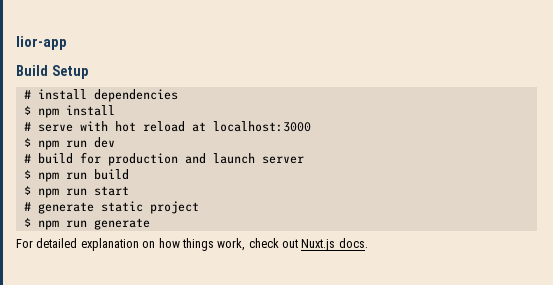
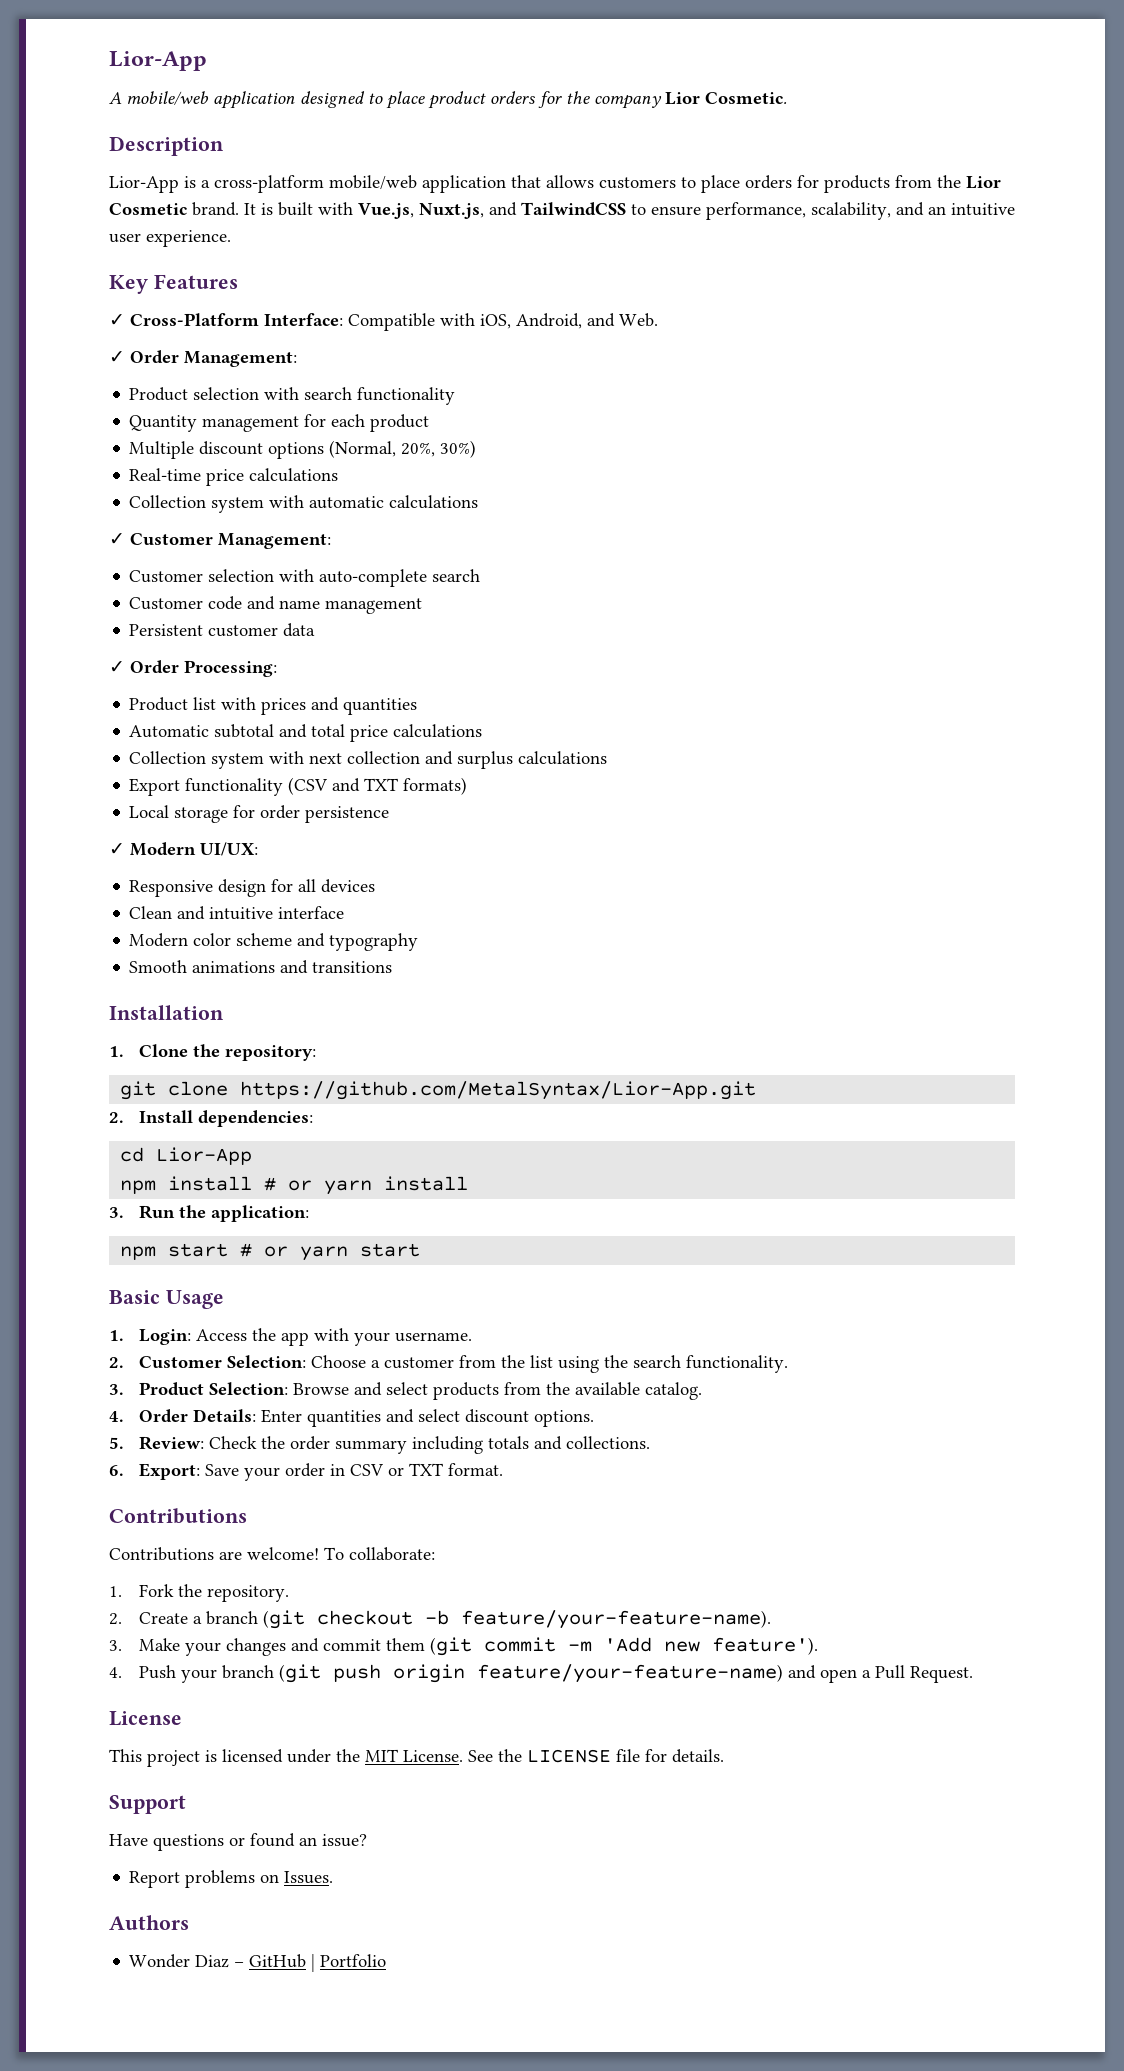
[16,36,67,50] [16,65,88,79] [23,89,178,102] [23,105,115,118] [23,121,311,132] [23,137,115,150] [23,152,304,166] [23,169,129,182] [23,186,129,198] [23,201,199,214] [23,218,150,230] [16,238,368,251] lior-app // Build Setup // # install dependencies // $ npm install // # serve with hot reload at localhost:3000 // $ npm run dev // # build for production and launch server // $ npm run build // $ npm run start // # generate static project // $ npm run generate // For detailed explanation on how things work, check out Nuxt.js docs. -> [109,51,207,71] [109,91,787,109] [109,136,224,156] [109,175,1001,193] [109,202,1015,220] [109,230,231,247] [109,274,238,294] [109,313,658,331] [109,350,297,367] [129,387,456,405] [129,414,430,432] [129,440,477,459] [129,468,339,486] [129,495,479,513] [109,533,331,549] [129,569,481,587] [129,596,423,614] [129,623,316,637] [109,660,277,677] [129,697,418,715] [129,724,483,742] [129,751,608,769] [129,777,468,796] [129,805,390,823] [109,842,258,856] [129,879,376,897] [129,906,345,920] [129,933,419,951] [129,960,393,974] [109,1005,224,1020] [109,1044,317,1061] [120,1081,757,1100] [109,1110,314,1127] [120,1147,253,1165] [120,1176,469,1195] [109,1205,310,1222] [120,1243,421,1261] [109,1290,224,1309] [109,1328,473,1346] [109,1355,789,1373] [109,1382,703,1400] [109,1409,595,1427] [109,1436,651,1454] [109,1463,504,1481] [109,1508,247,1524] [109,1547,435,1561] [109,1584,290,1602] [109,1610,772,1629] [109,1637,819,1656] [109,1664,974,1683] [109,1711,182,1726] [109,1749,724,1767] [109,1795,186,1814] [109,1833,367,1851] [129,1870,334,1888] [109,1915,189,1930] [129,1954,387,1972] Lior-App // A mobile/web application designed to place product orders for the company Lior Cosmetic. // Description // Lior-App is a cross-platform mobile/web application that allows customers to place orders for products from the Lior Cosmetic brand. It is built with Vue.js, Nuxt.js, and TailwindCSS to ensure performance, scalability, and an intuitive user experience. // Key Features // ✓ Cross-Platform Interface: Compatible with iOS, Android, and Web. // ✓ Order Management: // Product selection with search functionality // Quantity management for each product // Multiple discount options (Normal, 20%, 30%) // Real-time price calculations // Collection system with automatic calculations // ✓ Customer Management: // Customer selection with auto-complete search // Customer code and name management // Persistent customer data // ✓ Order Processing: // Product list with prices and quantities // Automatic subtotal and total price calculations // Collection system with next collection and surplus calculations // Export functionality (CSV and TXT formats) // Local storage for order persistence // ✓ Modern UI/UX: // Responsive design for all devices // Clean and intuitive interface // Modern color scheme and typography // Smooth animations and transitions // Installation // 1. Clone the repository: // git clone https://github.com/MetalSyntax/Lior-App.git // 2. Install dependencies: // cd Lior-App // npm install # or yarn install // 3. Run the application: // npm start # or yarn start // Basic Usage // 1. Login: Access the app with your username. // 2. Customer Selection: Choose a customer from the list using the search functionality. // 3. Product Selection: Browse and select products from the available catalog. // 4. Order Details: Enter quantities and select discount options. // 5. Review: Check the order summary including totals and collections. // 6. Export: Save your order in CSV or TXT format. // Contributions // Contributions are welcome! To collaborate: // 1. Fork the repository. // 2. Create a branch (git checkout -b feature/your-feature-name). // 3. Make your changes and commit them (git commit -m 'Add new feature'). // 4. Push your branch (git push origin feature/your-feature-name) and open a Pull Request. // License // This project is licensed under the MIT License. See the LICENSE file for details. // Support // Have questions or found an issue? // Report problems on Issues. // Authors // Wonder Diaz – GitHub | Portfolio

